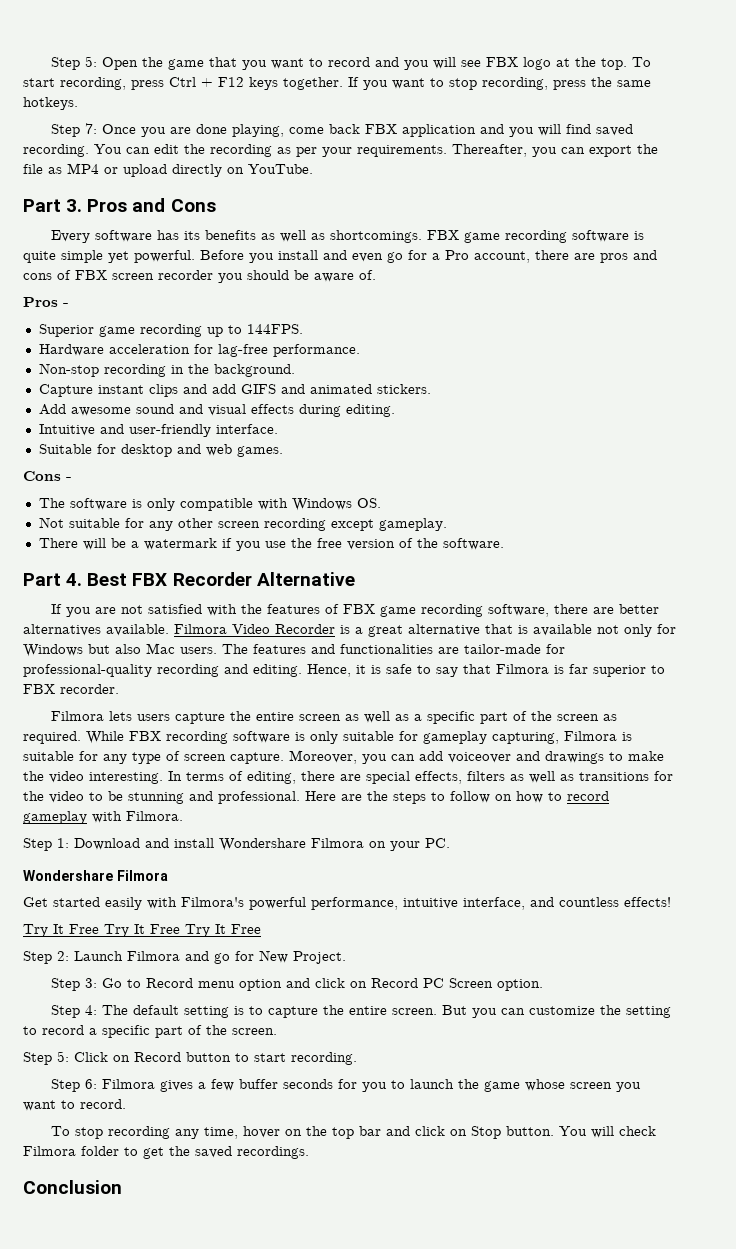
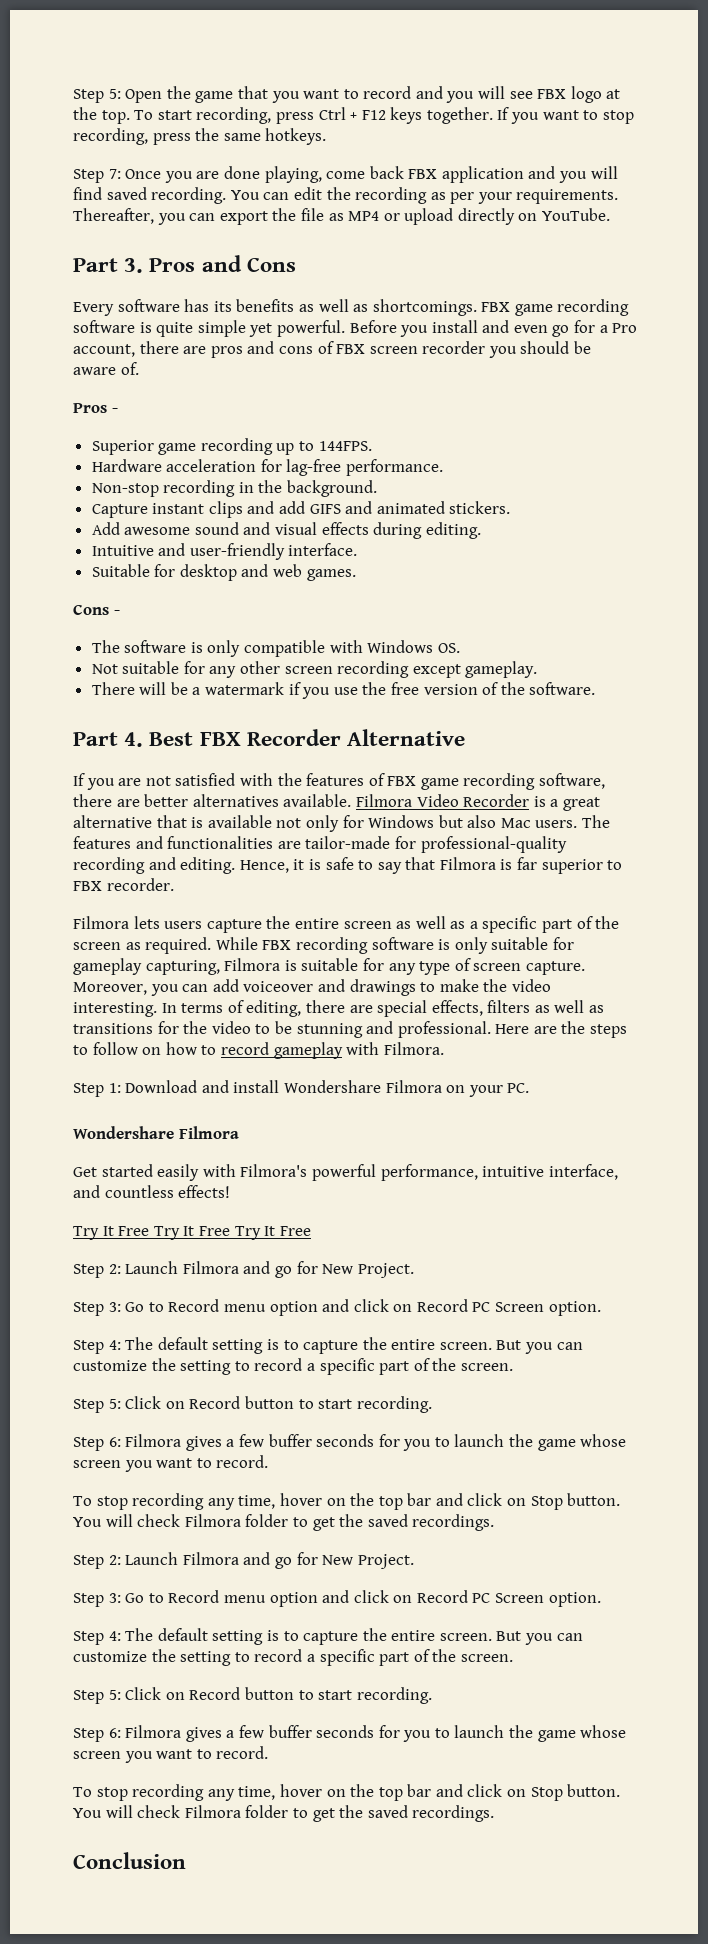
(309, 1152) none -> [73,1552,414,1569] [73,1590,601,1607] [73,1628,583,1645] [73,1649,513,1666] [73,1687,432,1704] [73,1725,627,1742] [73,1746,269,1763] [73,1784,621,1801] [73,1805,495,1822] // Step 2: Launch Filmora and go for New Project. // Step 3: Go to Record menu option and click on Record PC Screen option. // Step 4: The default setting is to capture the entire screen. But you can customize the setting to record a specific part of the screen. // Step 5: Click on Record button to start recording. // Step 6: Filmora gives a few buffer seconds for you to launch the game whose screen you want to record. // To stop recording any time, hover on the top bar and click on Stop button. You will check Filmora folder to get the saved recordings.

